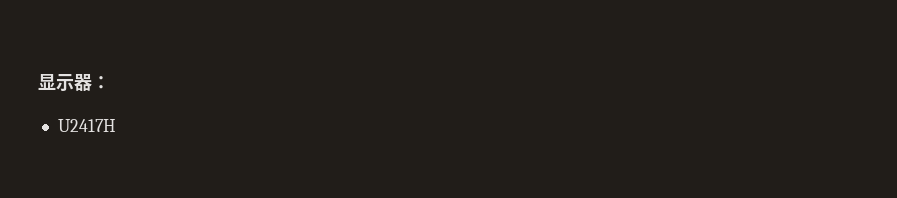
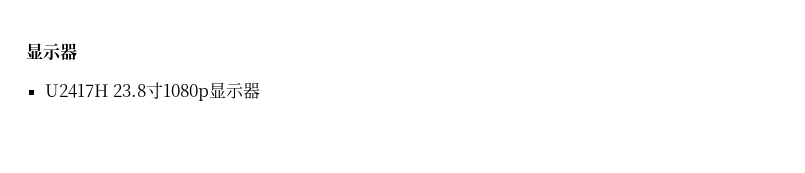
[38,74,110,91] 显示器： -> [26,43,77,60] 显示器
(116, 125) none -> [113,82,261,101] 23.8寸1080p显示器

